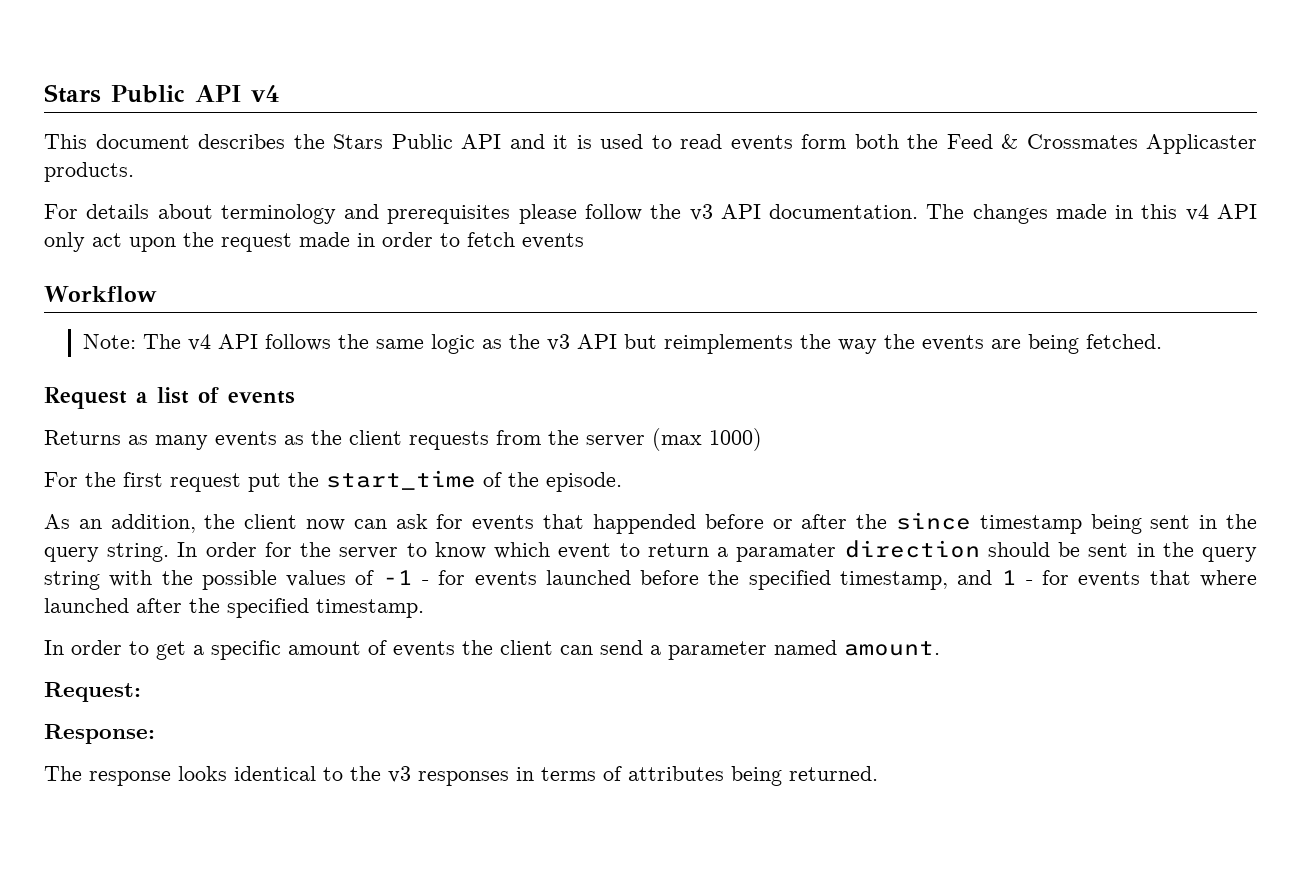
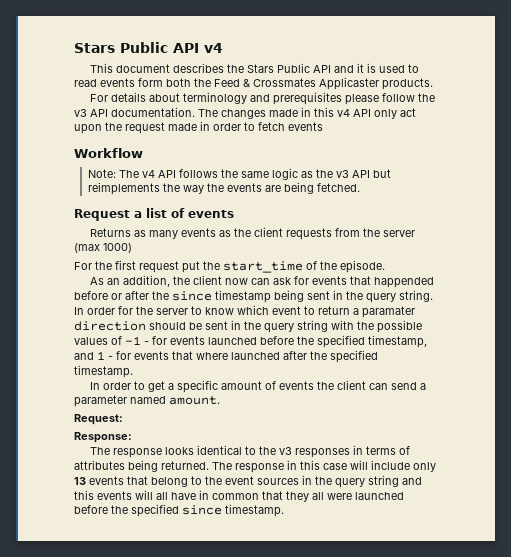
(878, 773) none -> [212,460,436,473] [74,475,422,488] [74,490,404,502] [74,504,284,517] The response in this case will include only 13 events that belong to the event sources in the query string and this events will all have in common that they all were launched before the specified since timestamp.

